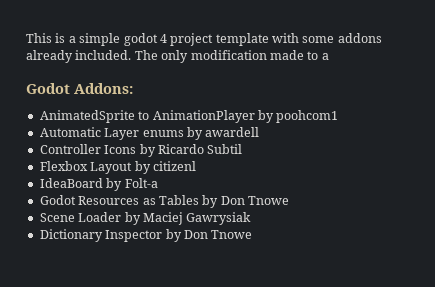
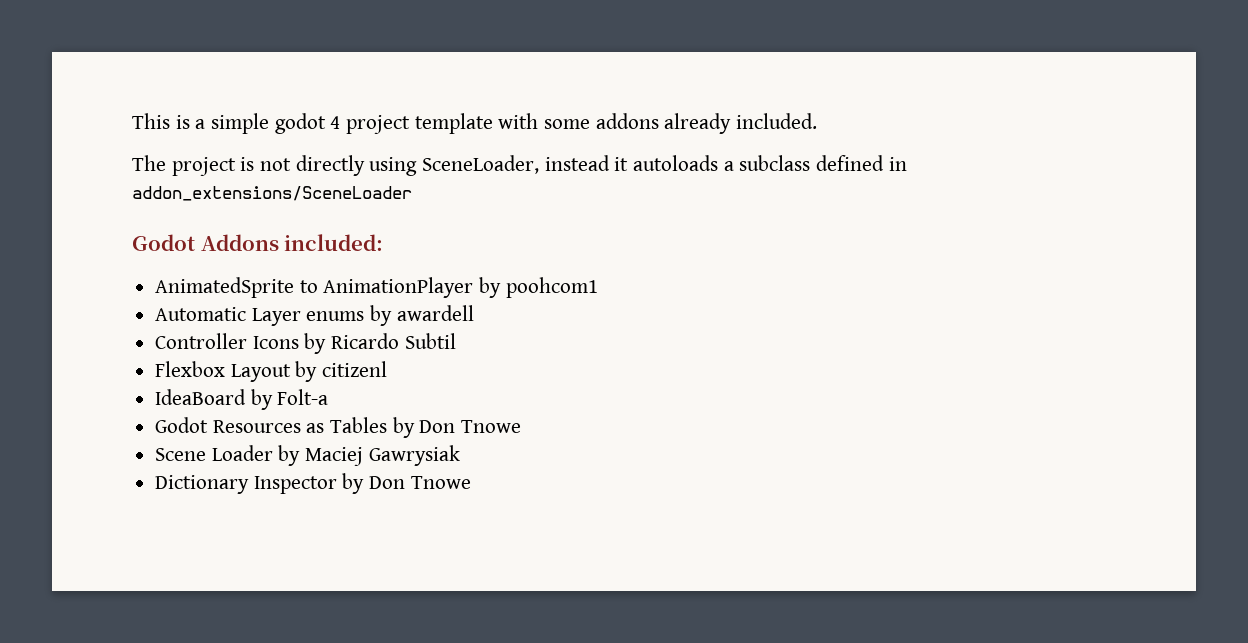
[134,50,329,63] [26,83,133,94] The only modification made to a // Godot Addons: -> [132,155,907,176] [132,186,412,201] [132,234,384,251] // The project is not directly using SceneLoader, instead it autoloads a subclass defined in addon_extensions/SceneLoader // Godot Addons included:

